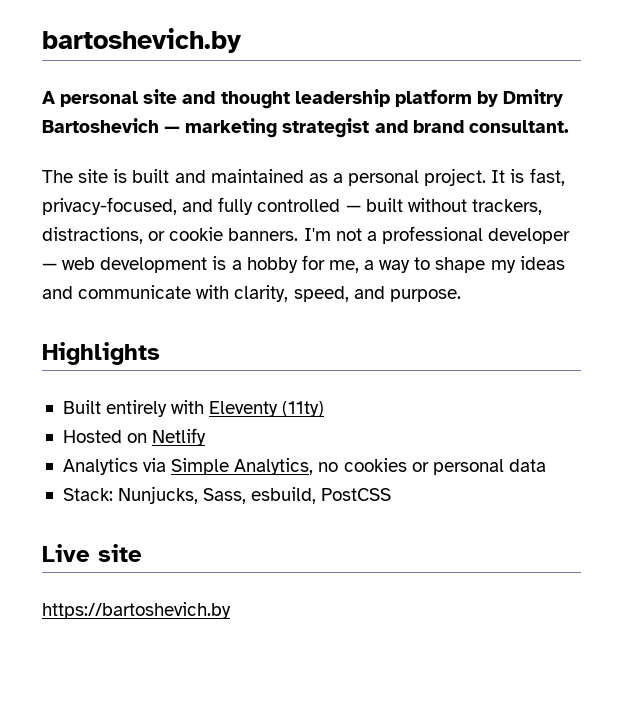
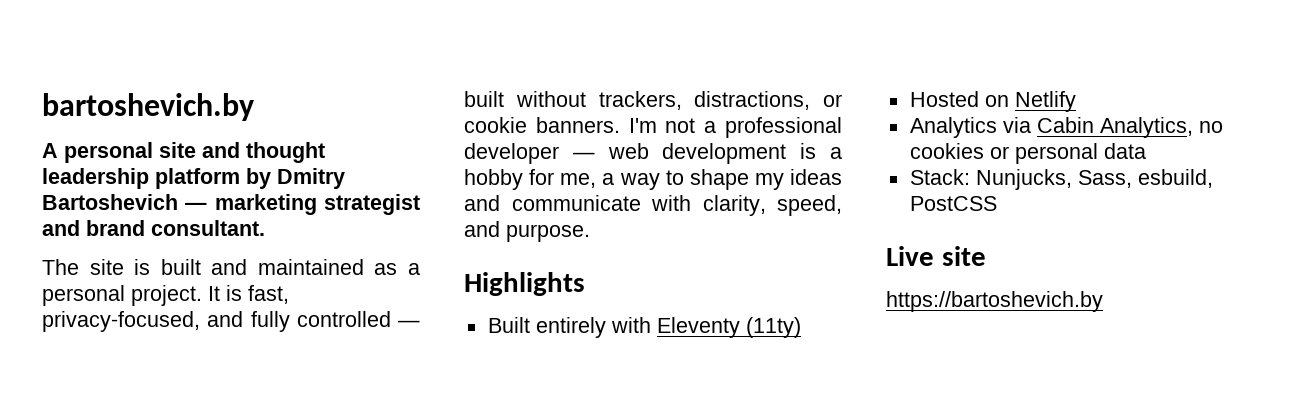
[171,458,230,475] Simple -> [1036,117,1094,133] Cabin

